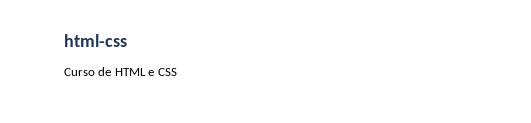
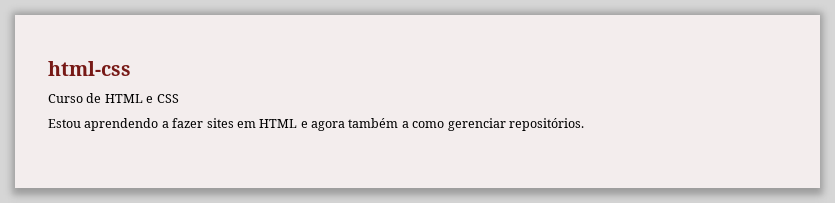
(177, 72) none -> [48,118,584,131] // Estou aprendendo a fazer sites em HTML e agora também a como gerenciar repositórios.

